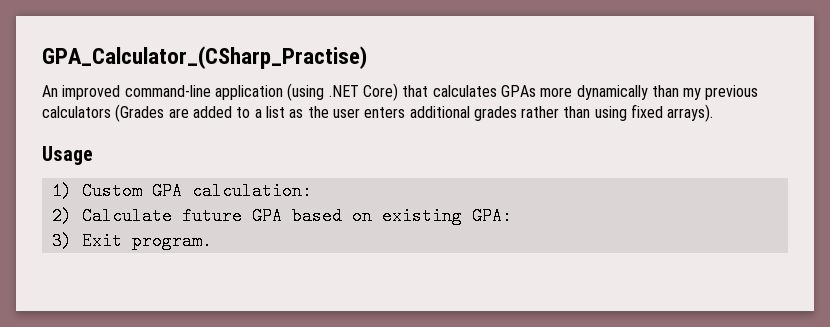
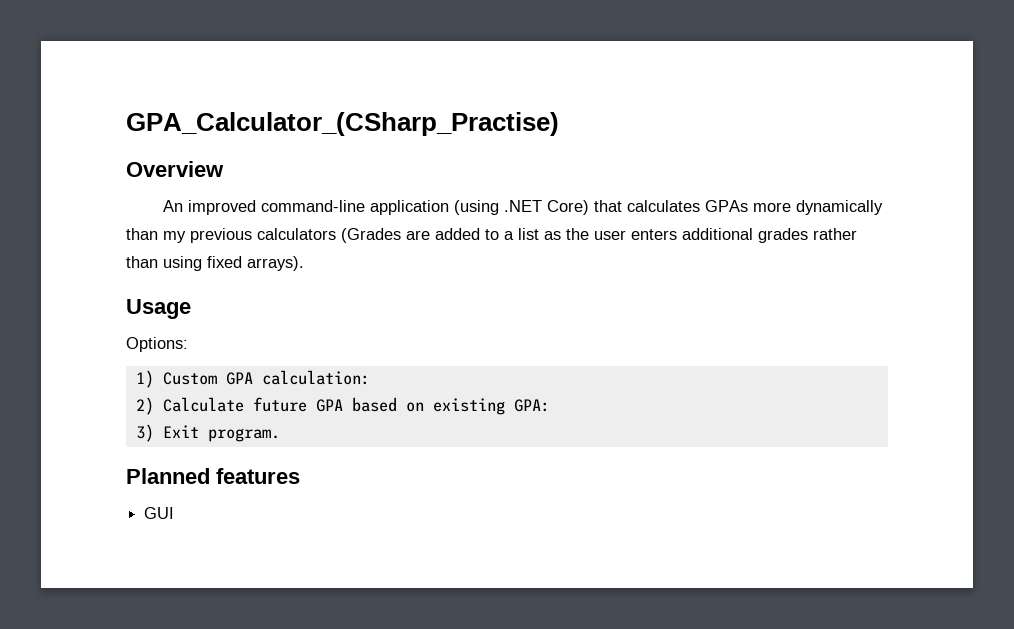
(367, 57) none -> [126,161,224,177] // Overview
(93, 155) none -> [126,337,188,352] // Options:
(212, 241) none -> [126,468,300,484] [144,507,175,519] // Planned features // GUI

